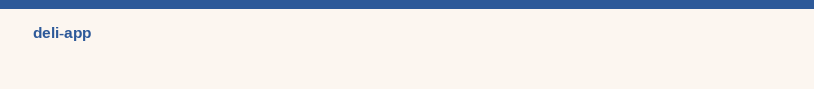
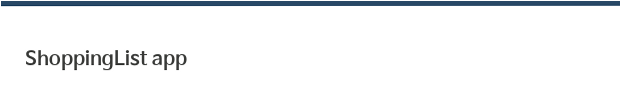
[33,27,91,41] deli-app -> [24,50,189,71] ShoppingList app

